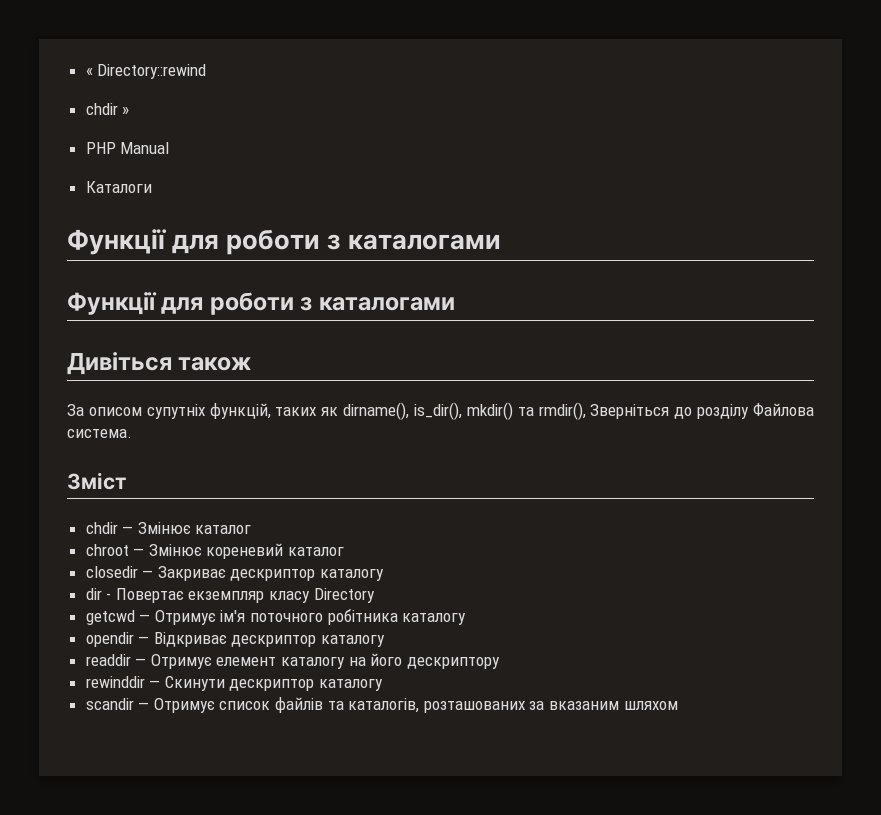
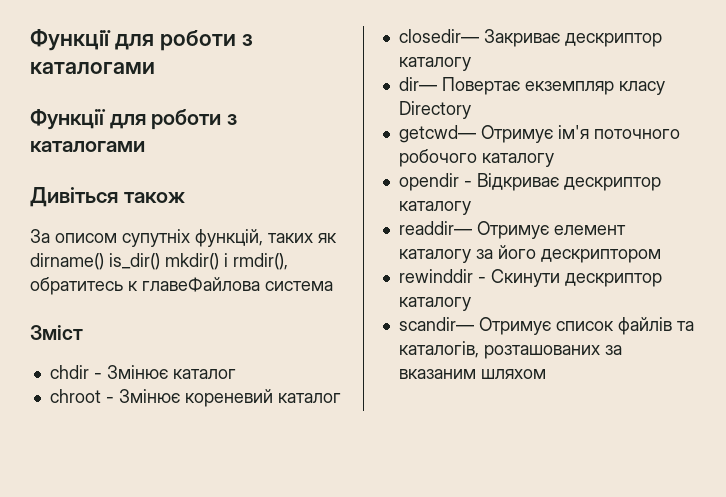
[85,64,207,79] [85,103,130,115] [85,142,170,154] [85,181,152,193] « Directory::rewind // chdir » // PHP Manual // Каталоги // -> (30, 40) none
[343,402,814,420] [67,429,132,438] dirname(), is_dir(), mkdir() та rmdir(), Зверніться до розділу Файлова система. -> [30,253,288,270] [30,277,333,295] dirname() is_dir() mkdir() і rmdir(), обратитесь к главеФайлова система
[122,526,134,534] — -> [93,373,102,379] -
[133,548,145,556] — -> [105,397,114,403] -
[85,566,154,578] closedir — -> [398,29,479,43] closedir—
[85,588,112,600] dir - -> [398,77,437,91] dir—
[85,610,151,625] getcwd — -> [398,125,476,143] getcwd—
[327,609,398,625] робітника -> [398,149,477,167] робочого
[138,636,150,644] — -> [463,181,472,187] -
[85,654,147,666] readdir — -> [398,221,472,235] readdir—
[348,653,500,669] на його дескриптору -> [475,245,661,263] за його дескриптором
[149,680,161,688] — -> [477,277,486,283] -
[85,698,150,710] scandir — -> [398,317,474,331] scandir—

